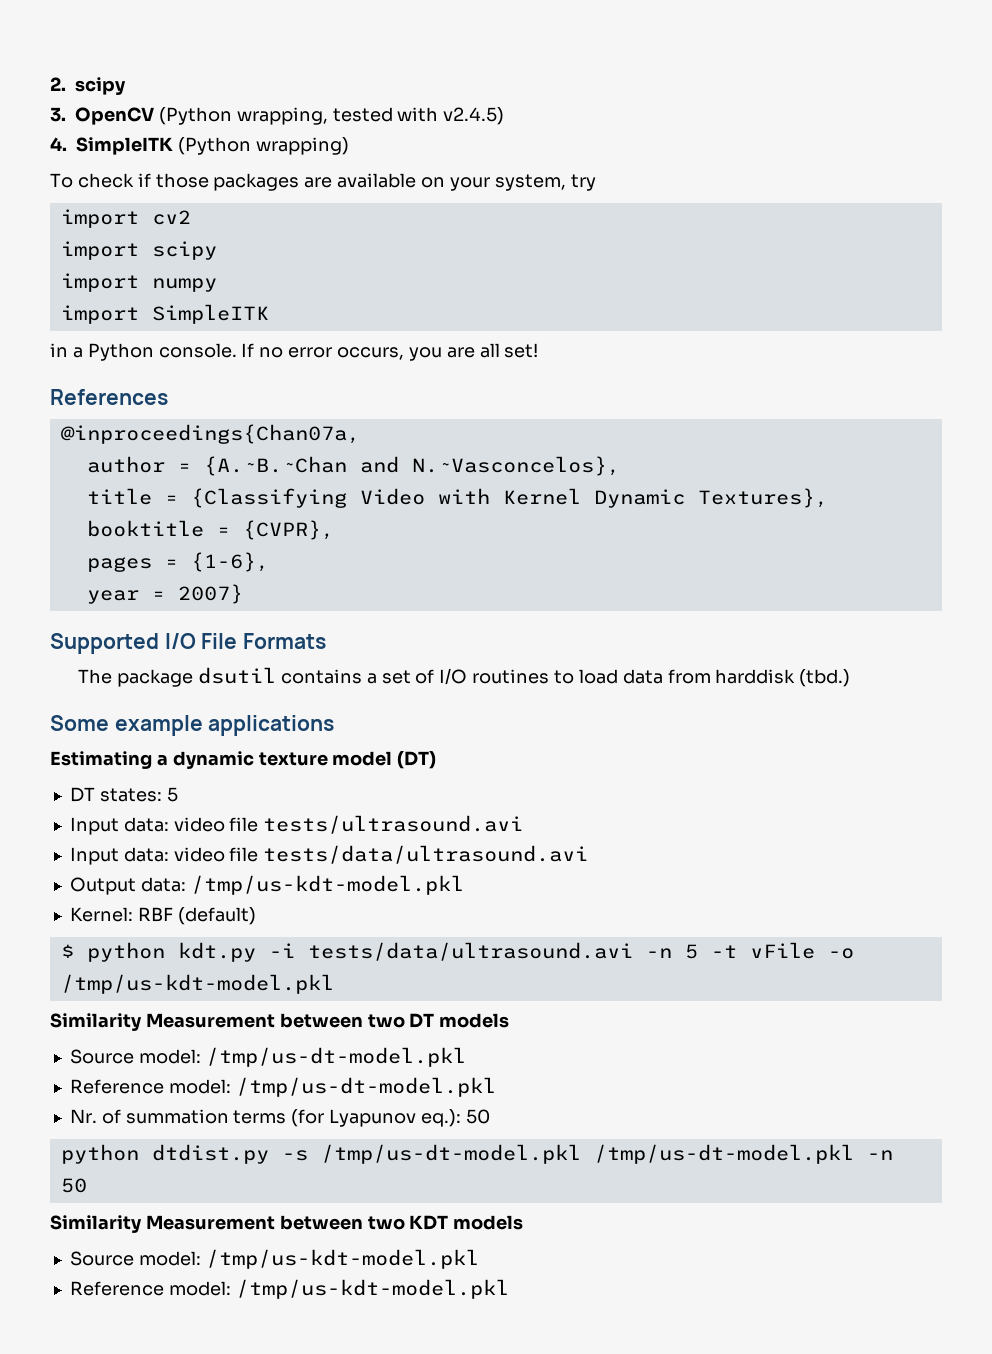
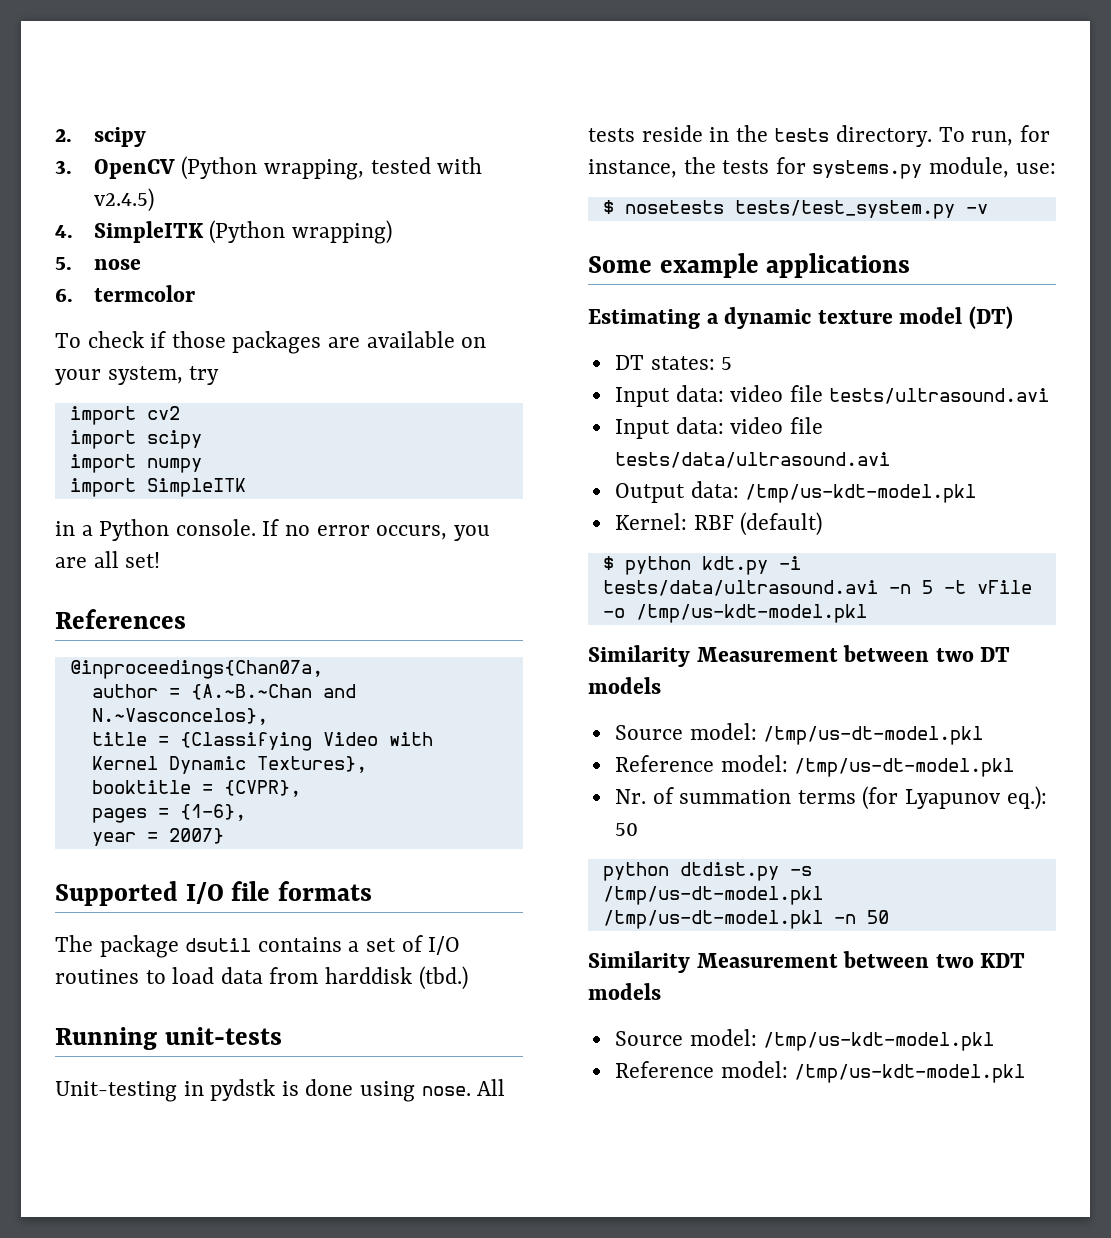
(349, 146) none -> [55,257,141,270] [55,285,195,302] // 5. nose // 6. termcolor
[201,633,327,649] File Formats -> [231,881,373,901] file formats
(851, 678) none -> [55,1027,282,1050] [55,1079,506,1102] [588,125,1050,147] [588,157,1056,179] [602,200,988,219] // Running unit-tests // Unit-testing in pydstk is done using nose. All tests reside in the tests directory. To run, for instance, the tests for systems.py module, use: // $ nosetests tests/test_system.py -v

